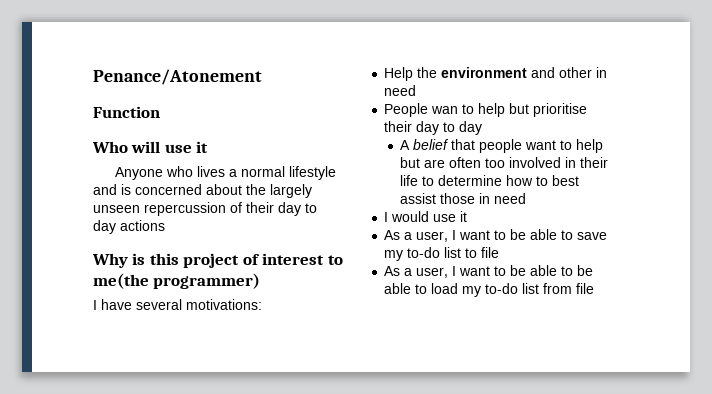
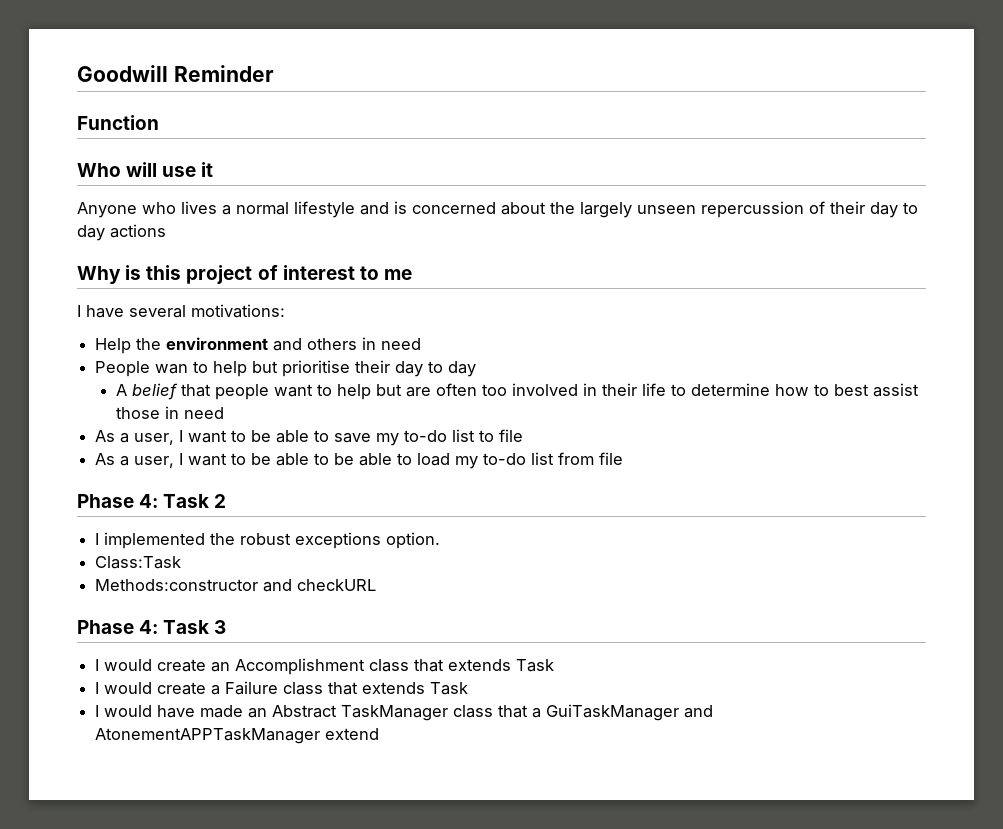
[93,69,262,85] Penance/Atonement -> [77,65,274,82] Goodwill Reminder
[93,273,261,289] me(the programmer) -> [383,269,412,280] me
[559,67,593,78] other -> [307,338,358,350] others
[384,211,468,222] // I would use it -> (225, 413) none
(595, 288) none -> [77,494,227,508] [95,532,441,549] [95,556,182,569] [95,579,377,592] [77,620,227,634] [95,658,555,675] [95,681,469,695] [95,704,714,721] [95,728,380,744] // Phase 4: Task 2 // I implemented the robust exceptions option. // Class:Task // Methods:constructor and checkURL // Phase 4: Task 3 // I would create an Accomplishment class that extends Task // I would create a Failure class that extends Task // I would have made an Abstract TaskManager class that a GuiTaskManager and AtonementAPPTaskManager extend

